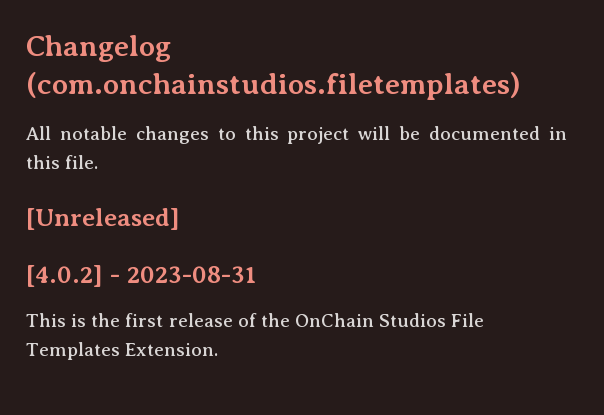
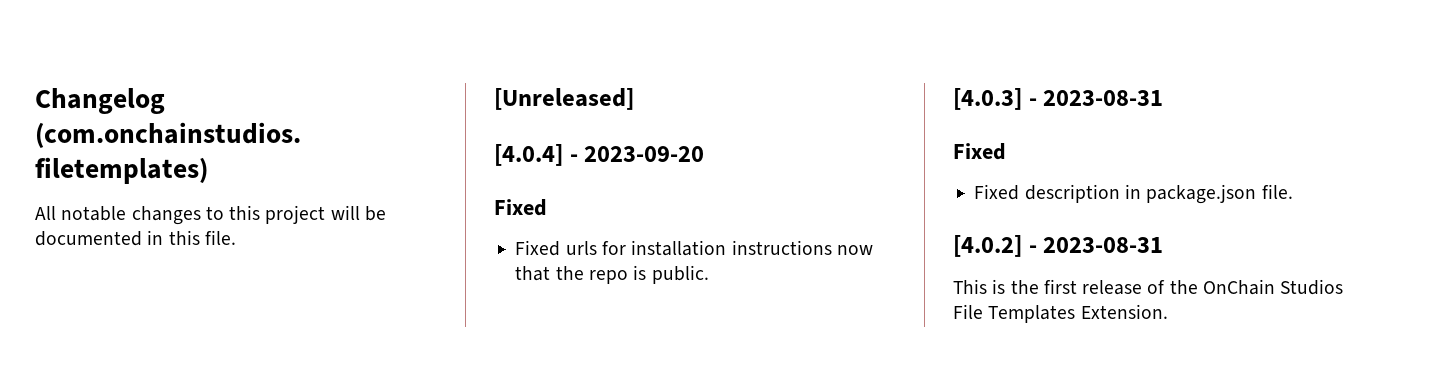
(180, 219) none -> [494,144,705,166] [494,199,547,216] [515,240,873,256] [515,265,709,284] [953,88,1164,110] [953,143,1006,160] [974,184,1293,204] // [4.0.4] - 2023-09-20 // Fixed // Fixed urls for installation instructions now that the repo is public. // [4.0.3] - 2023-08-31 // Fixed // Fixed description in package.json file.

